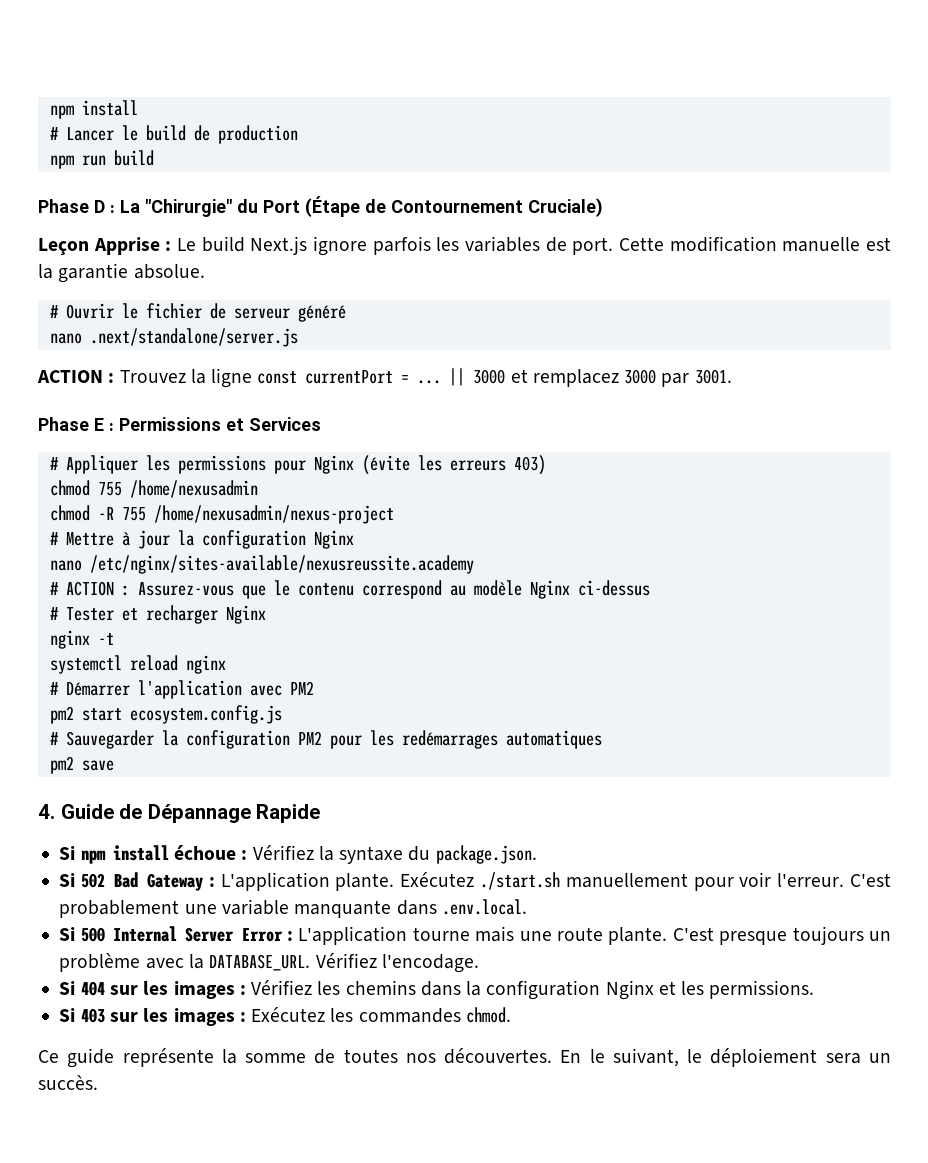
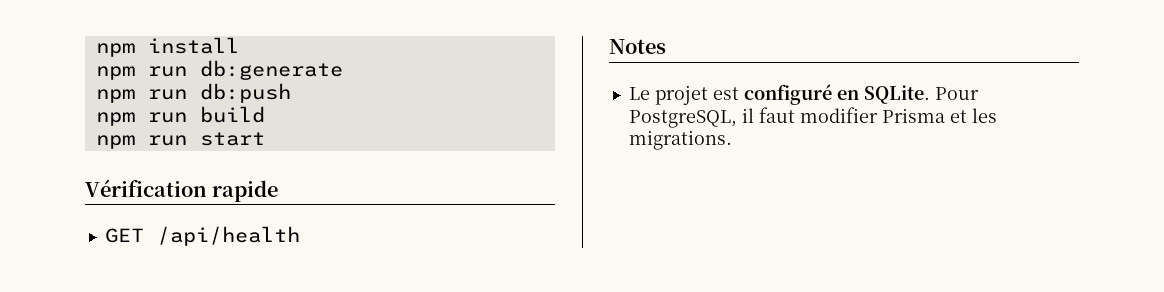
[49,125,298,144] [49,150,154,169] [38,196,603,217] [38,236,891,256] [38,263,205,283] [49,303,346,322] [49,328,298,347] [37,368,732,388] [38,417,321,431] [49,455,546,475] [49,480,258,498] [49,505,394,524] [49,530,354,549] [49,555,474,574] [49,580,650,599] [49,605,266,624] [49,630,114,649] [49,655,226,674] [49,680,314,699] [49,705,282,724] [49,730,602,749] [49,756,114,774] [38,804,321,823] [59,845,537,864] [59,872,892,891] [59,899,527,918] [59,926,891,945] [59,953,479,973] [59,980,815,1000] [59,1007,511,1026] [38,1048,891,1068] [38,1075,98,1090] # Lancer le build de production // npm run build // Phase D : La "Chirurgie" du Port (Étape de Contournement Cruciale) // Leçon Apprise : Le build Next.js ignore parfois les variables de port. Cette modification manuelle est la garantie absolue. // # Ouvrir le fichier de serveur généré // nano .next/standalone/server.js // ACTION : Trouvez la ligne const currentPort = ... || 3000 et remplacez 3000 par 3001. // Phase E : Permissions et Services // # Appliquer les permissions pour Nginx (évite les erreurs 403) // chmod 755 /home/nexusadmin // chmod -R 755 /home/nexusadmin/nexus-project // # Mettre à jour la configuration Nginx // nano /etc/nginx/sites-available/nexusreussite.academy // # ACTION : Assurez-vous que le contenu correspond au modèle Nginx ci-dessus // # Tester et recharger Nginx // nginx -t // systemctl reload nginx // # Démarrer l'application avec PM2 // pm2 start ecosystem.config.js // # Sauvegarder la configuration PM2 pour les redémarrages automatiques // pm2 save // 4. Guide de Dépannage Rapide // Si npm install échoue : Vérifiez la syntaxe du package.json. // Si 502 Bad Gateway : L'application plante. Exécutez ./start.sh manuellement pour voir l'erreur. C'est probablement une variable manquante dans .env.local. // Si 500 Internal Server Error : L'application tourne mais une route plante. C'est presque toujours un problème avec la DATABASE_URL. Vérifiez l'encodage. // Si 404 sur les images : Vérifiez les chemins dans la configuration Nginx et les permissions. // Si 403 sur les images : Exécutez les commandes chmod. // Ce guide représente la somme de toutes nos découvertes. En le suivant, le déploiement sera un succès. -> [95,60,343,80] [95,83,291,103] [95,106,265,126] [95,132,265,149] [85,179,279,202] [104,226,300,246] [609,39,666,54] [628,84,979,105] [628,107,997,128] [628,130,732,150] npm run db:generate // npm run db:push // npm run build // npm run start // Vérification rapide // GET /api/health // Notes // Le projet est configuré en SQLite. Pour PostgreSQL, il faut modifier Prisma et les migrations.

